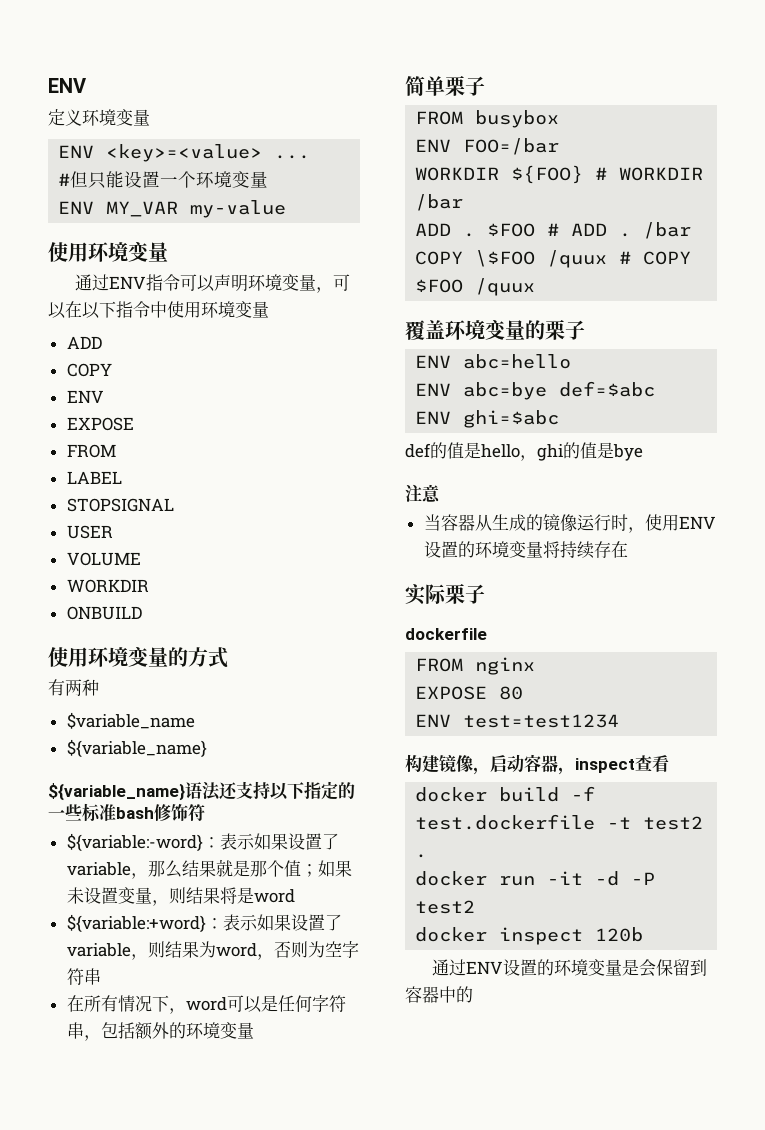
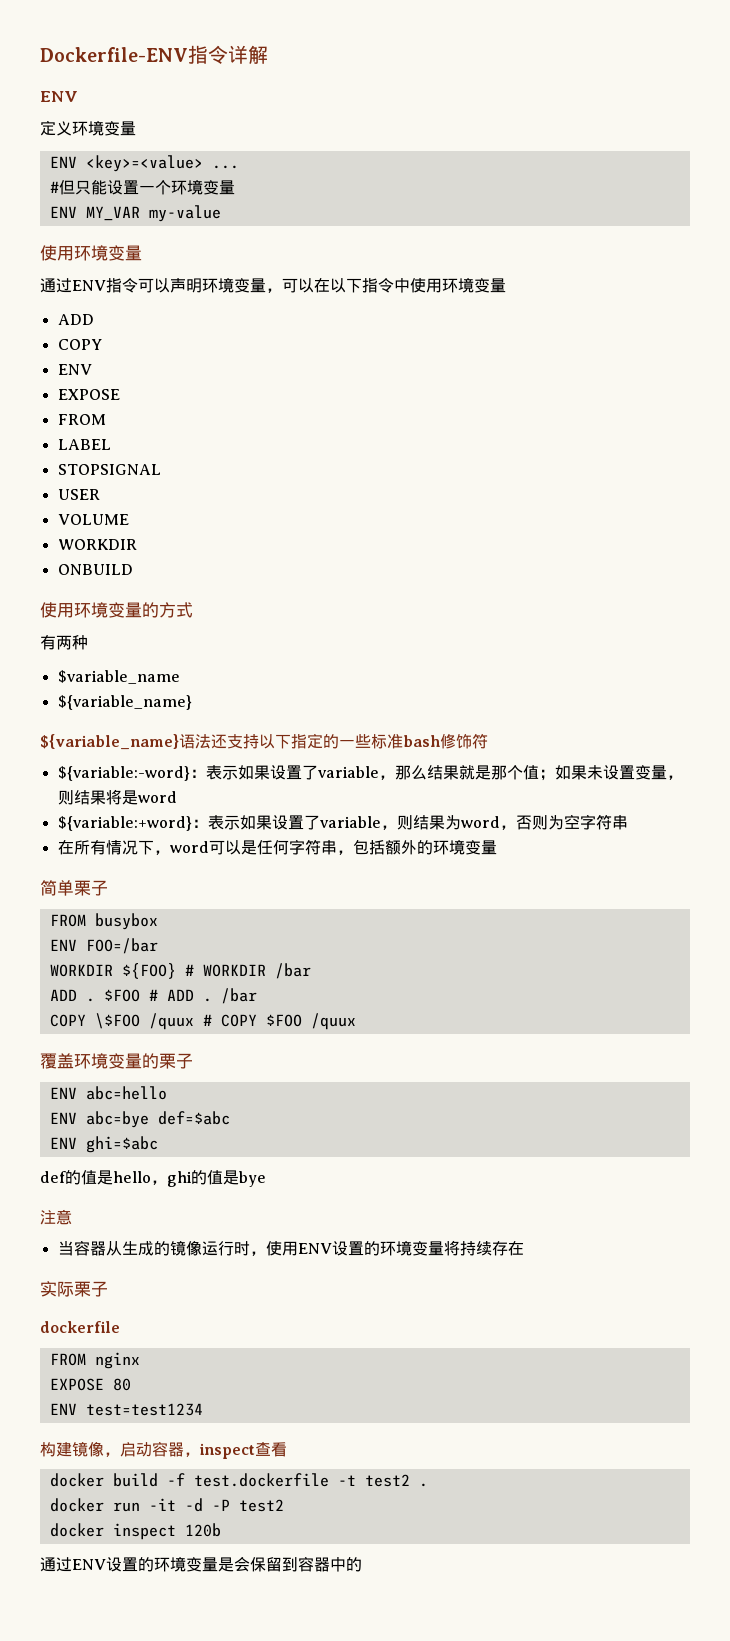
(48, 85) none -> [40,45,268,64] Dockerfile-ENV指令详解 //

